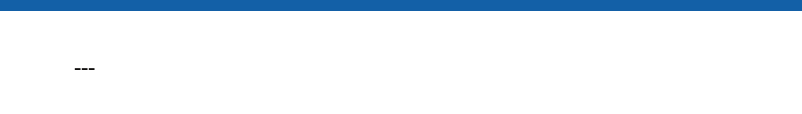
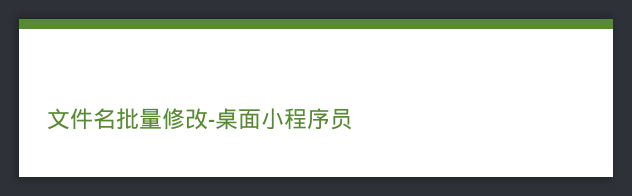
[74,68,95,74] --- -> [47,108,353,130] 文件名批量修改-桌面小程序员

